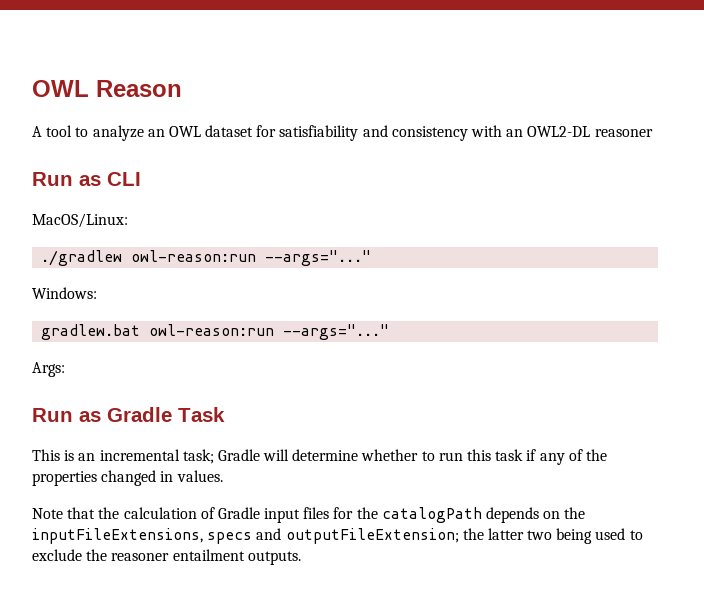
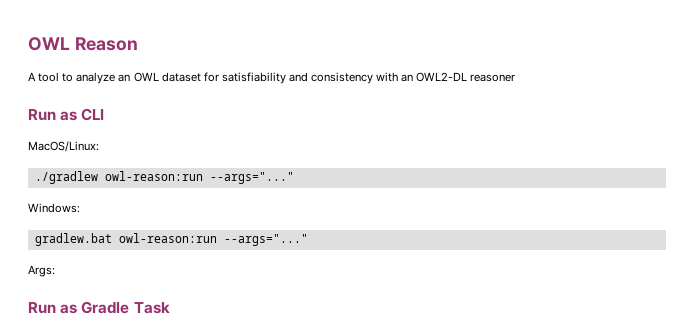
[32,449,607,465] [32,470,223,486] [32,507,586,523] [32,528,643,544] [32,549,301,565] // This is an incremental task; Gradle will determine whether to run this task if any of the properties changed in values. // Note that the calculation of Gradle input files for the catalogPath depends on the inputFileExtensions, specs and outputFileExtension; the latter two being used to exclude the reasoner entailment outputs. -> (170, 308) none

